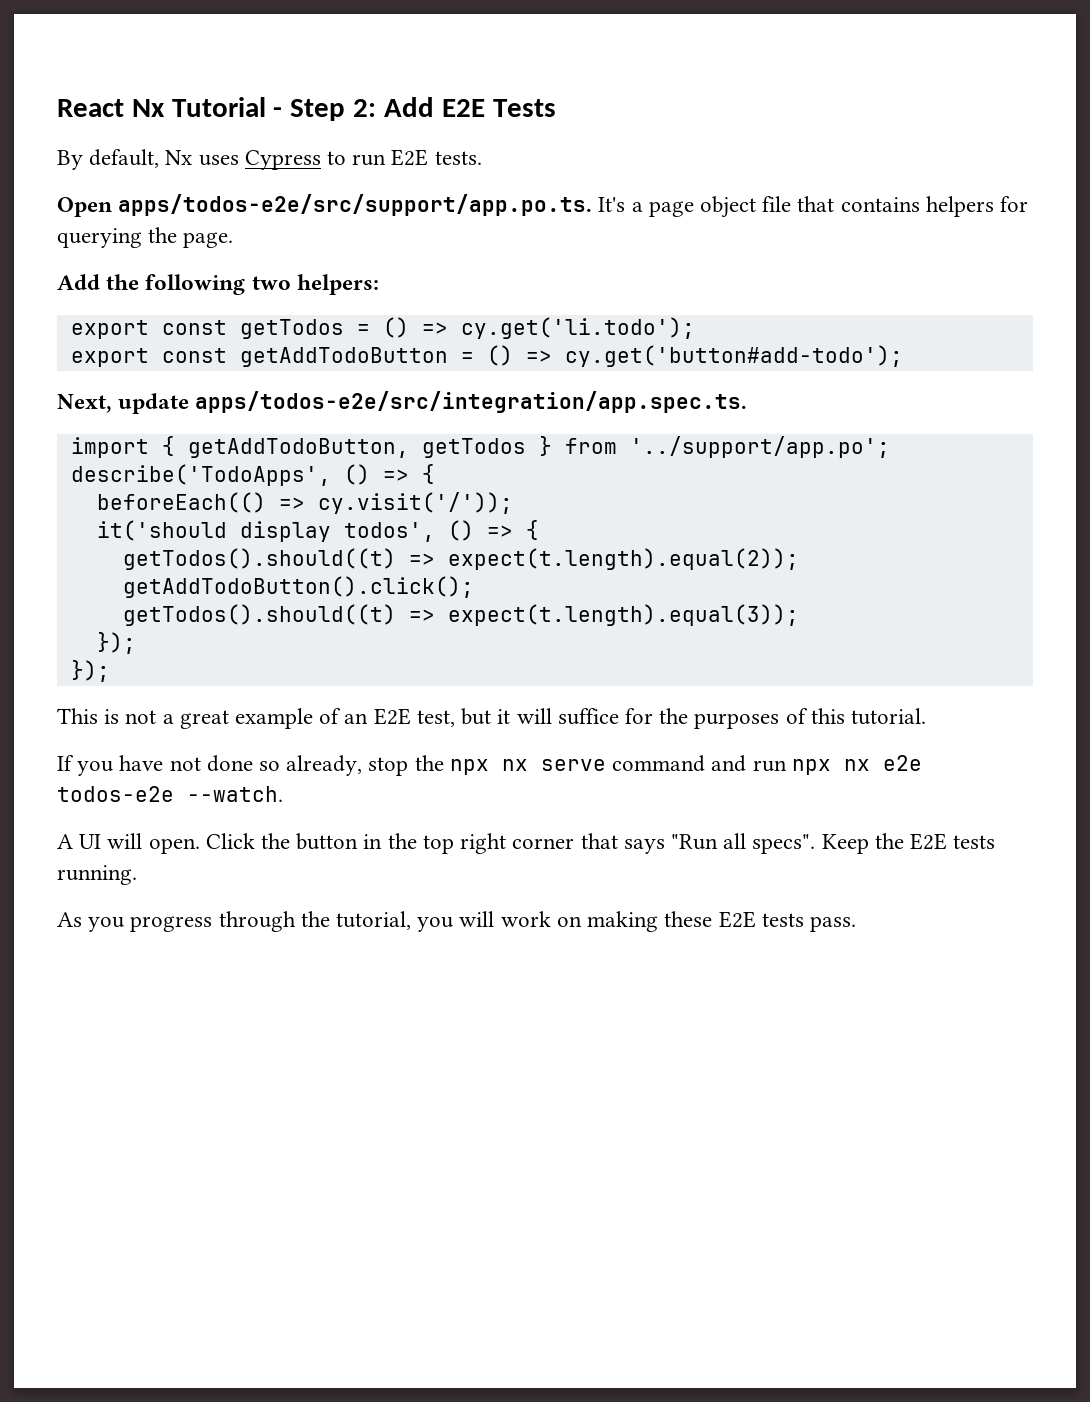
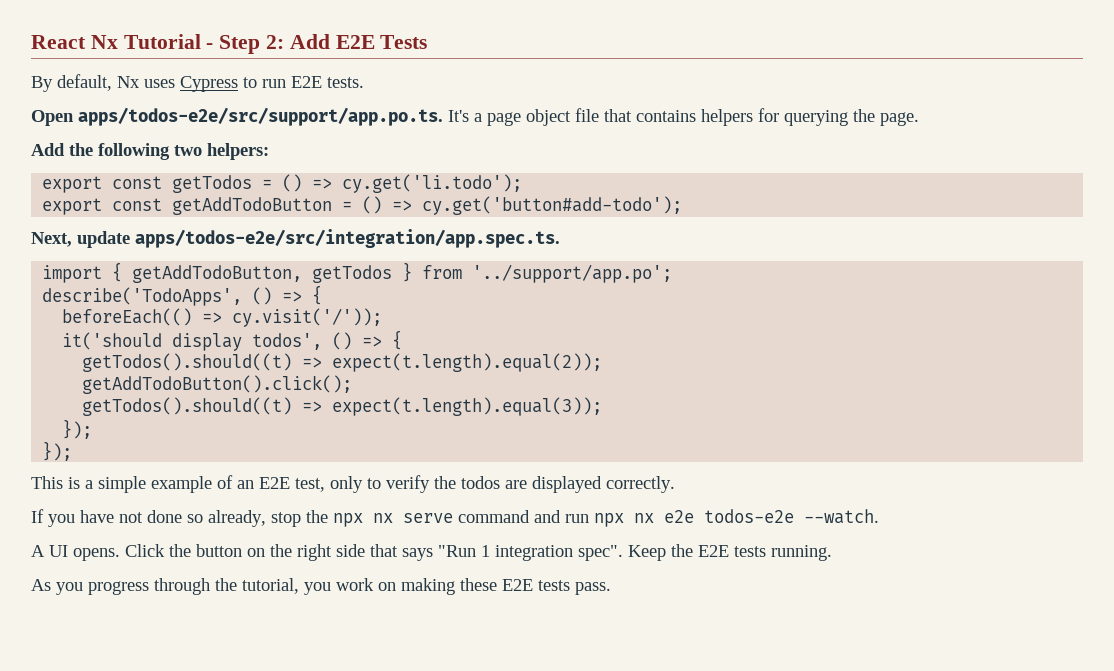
[125,710,229,729] not a great -> [85,476,146,493] a simple
[461,708,926,729] but it will suffice for the purposes of this tutorial. -> [330,475,675,493] only to verify the todos are displayed correctly.
[107,833,200,854] will open. -> [73,548,120,561] opens.
[363,833,816,854] in the top right corner that says "Run all specs". -> [247,544,623,561] on the right side that says "Run 1 integration spec".
[459,911,495,927] will -> (331, 588) none

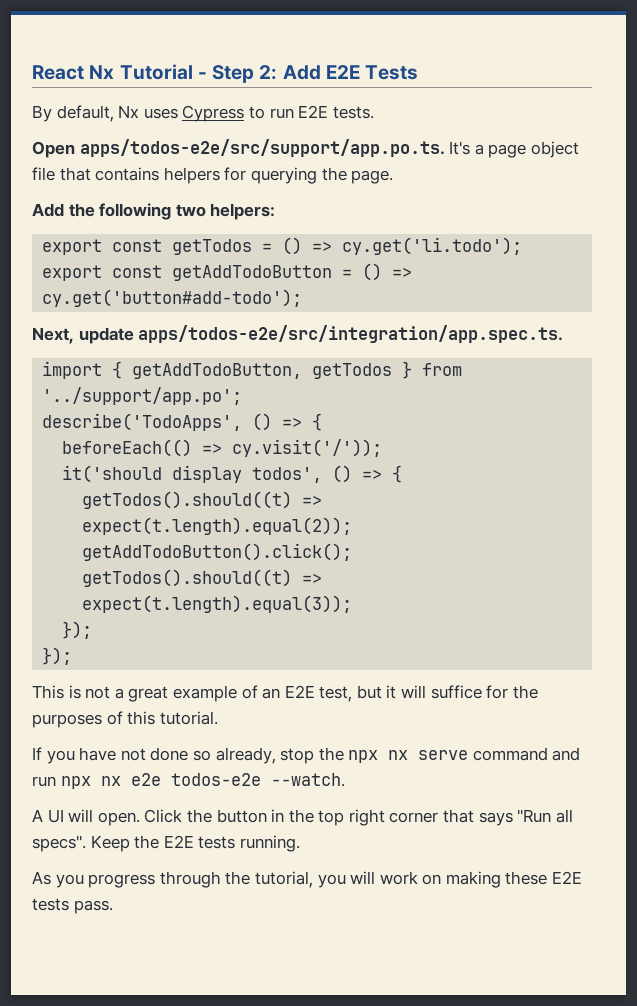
[85,476,146,493] a simple -> [85,686,169,702] not a great
[330,475,675,493] only to verify the todos are displayed correctly. -> [356,685,538,699] [32,711,218,728] but it will suffice for the purposes of this tutorial.
[73,548,120,561] opens. -> [68,809,140,826] will open.
[247,544,623,561] on the right side that says "Run 1 integration spec". -> [271,809,573,826] [32,835,86,852] in the top right corner that says "Run all specs".
(331, 588) none -> [350,871,376,884] will

